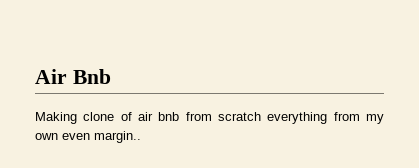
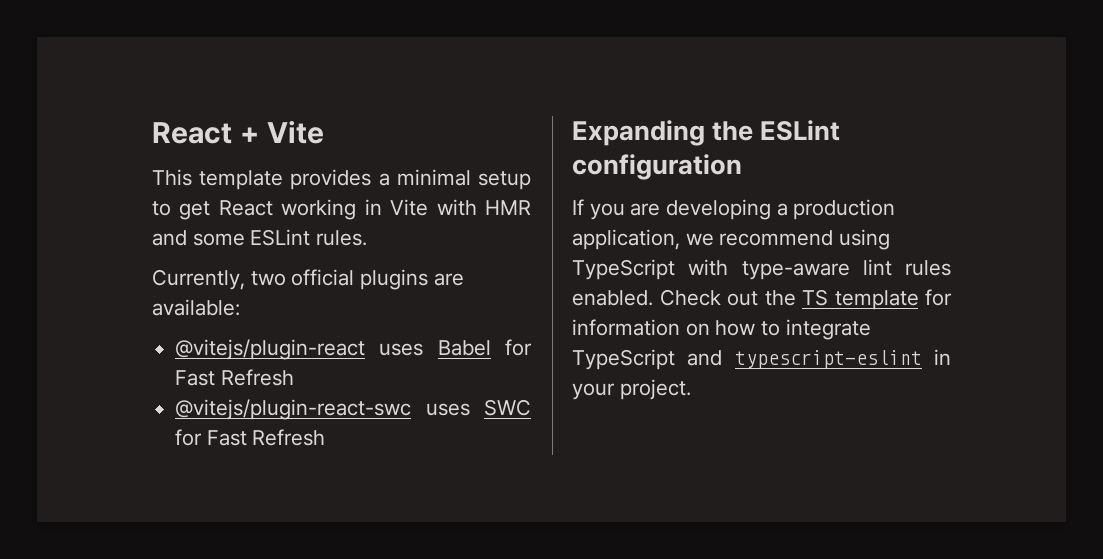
[35,69,111,84] [35,112,384,124] [35,131,141,143] Air Bnb // Making clone of air bnb from scratch everything from my own even margin.. -> [152,120,324,144] [152,169,531,190] [152,199,531,220] [152,229,368,246] [152,269,464,290] [152,299,240,316] [175,339,532,360] [175,369,294,386] [175,399,531,420] [175,429,326,446] [572,120,841,146] [572,154,742,180] [572,199,896,220] [572,229,891,250] [572,259,951,280] [572,289,952,310] [572,319,871,340] [572,349,951,370] [572,379,691,400] React + Vite // This template provides a minimal setup to get React working in Vite with HMR and some ESLint rules. // Currently, two official plugins are available: // @vitejs/plugin-react uses Babel for Fast Refresh // @vitejs/plugin-react-swc uses SWC for Fast Refresh // Expanding the ESLint configuration // If you are developing a production application, we recommend using TypeScript with type-aware lint rules enabled. Check out the TS template for information on how to integrate TypeScript and typescript-eslint in your project.

